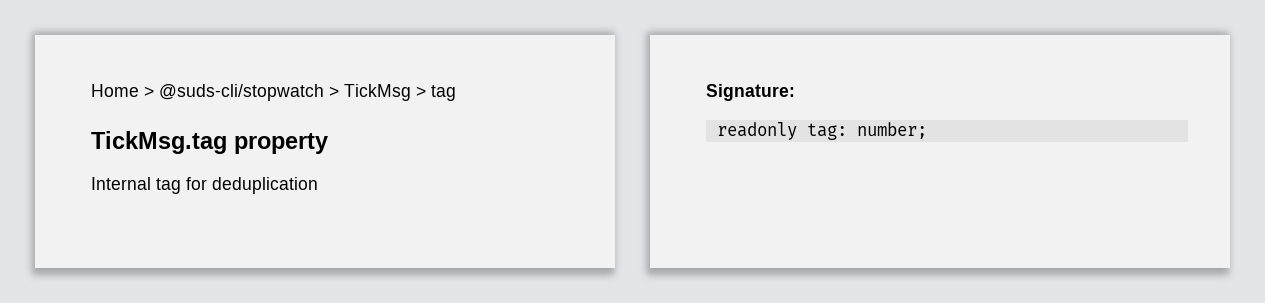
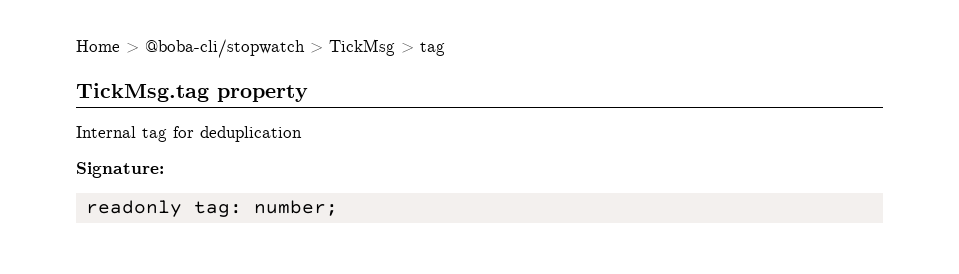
[159,84,324,101] @suds-cli/stopwatch -> [145,39,305,58] @boba-cli/stopwatch

